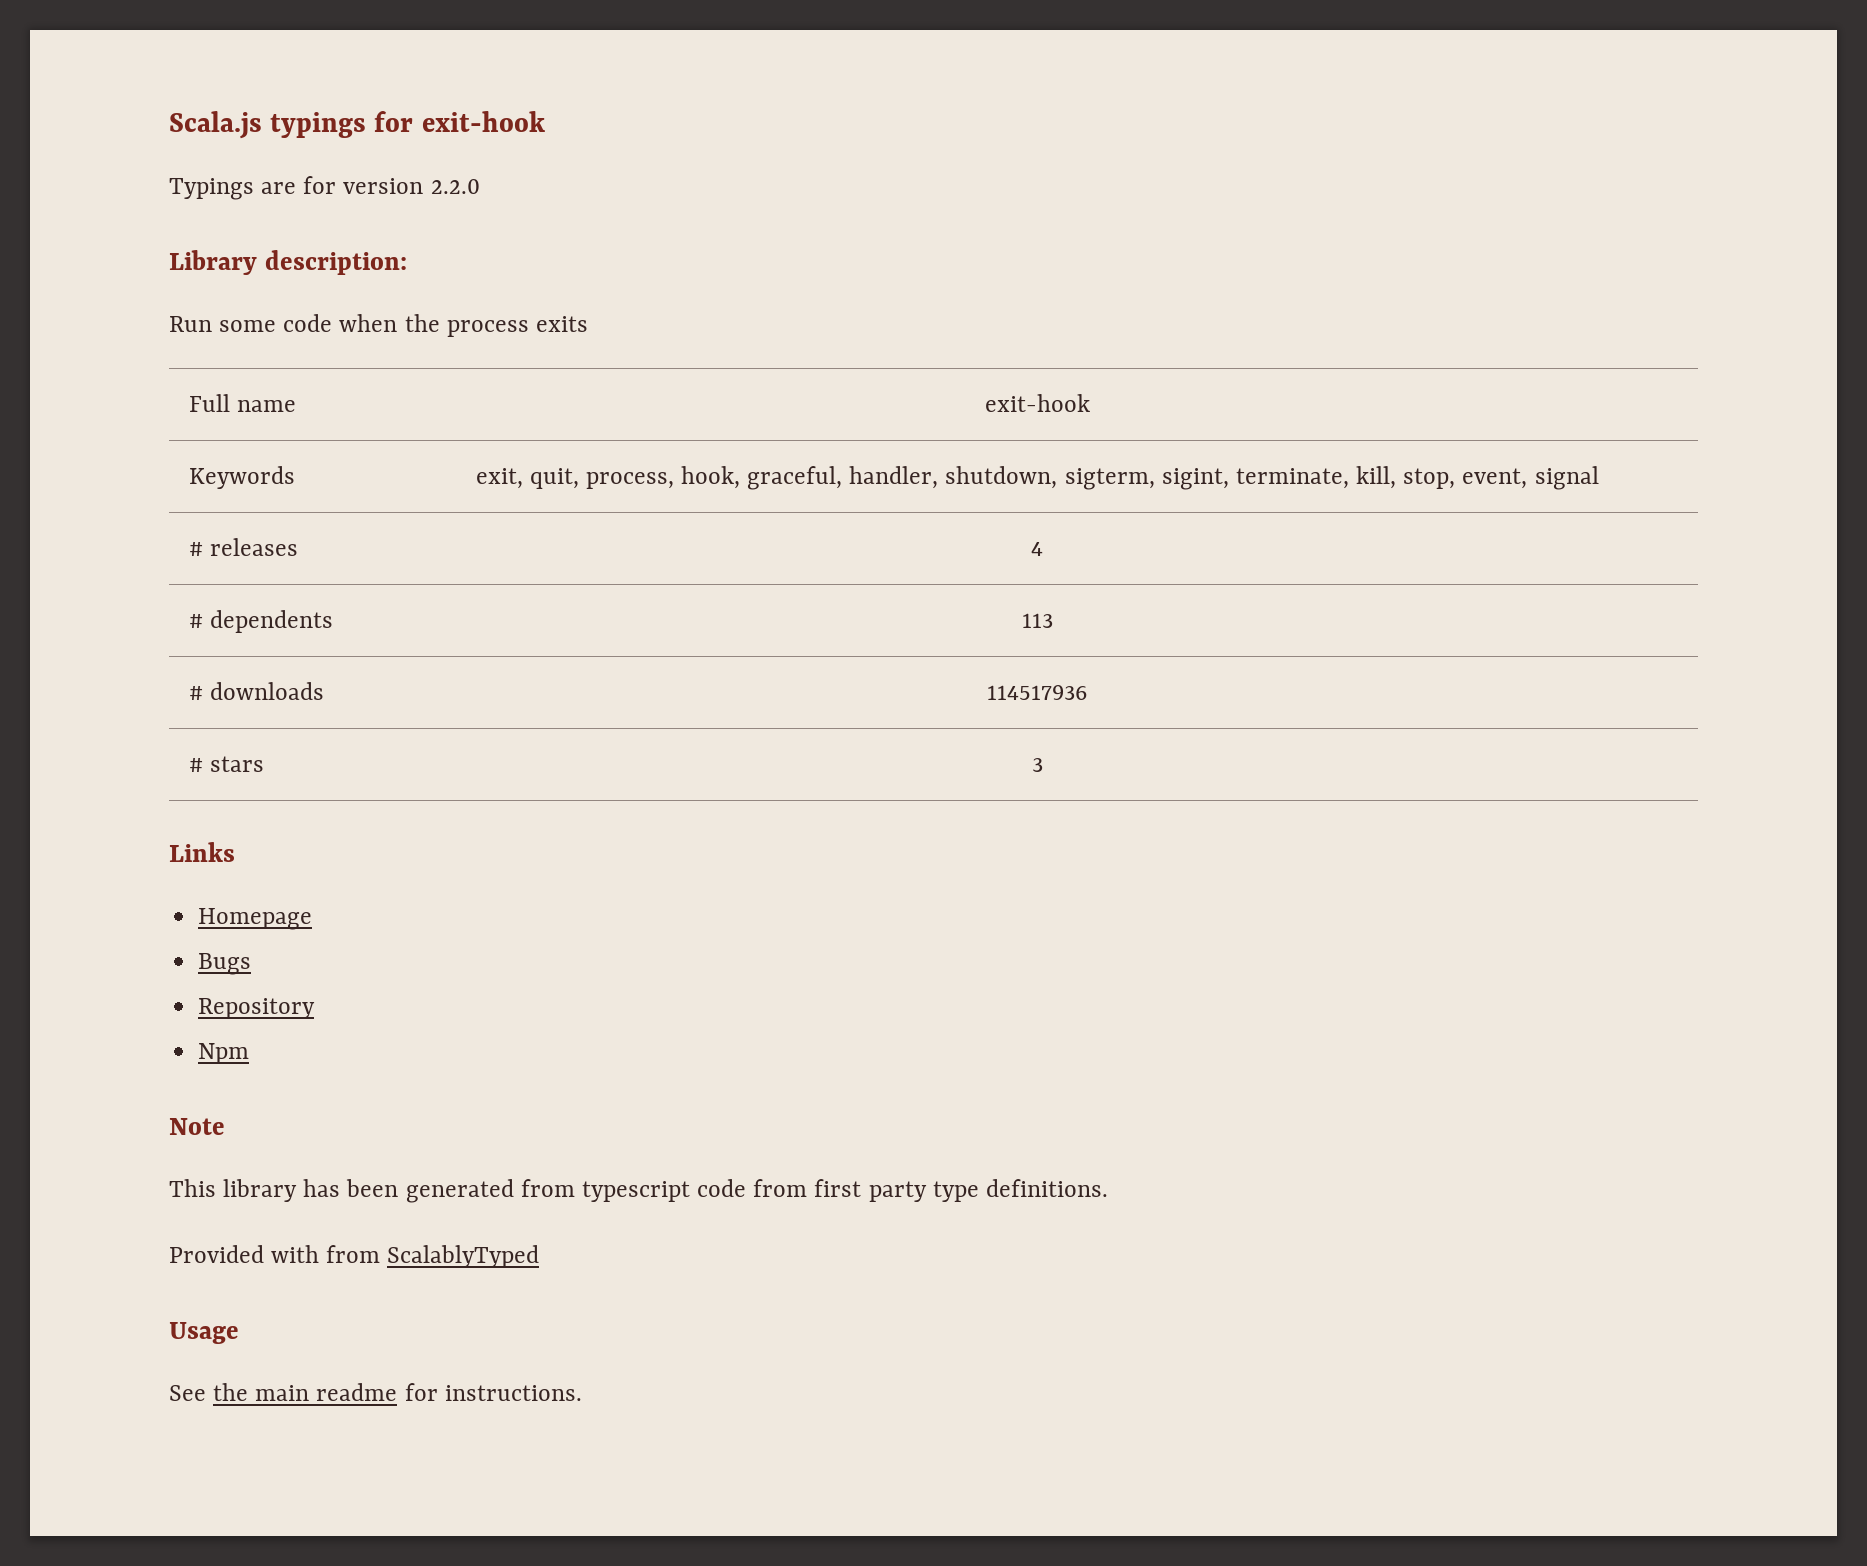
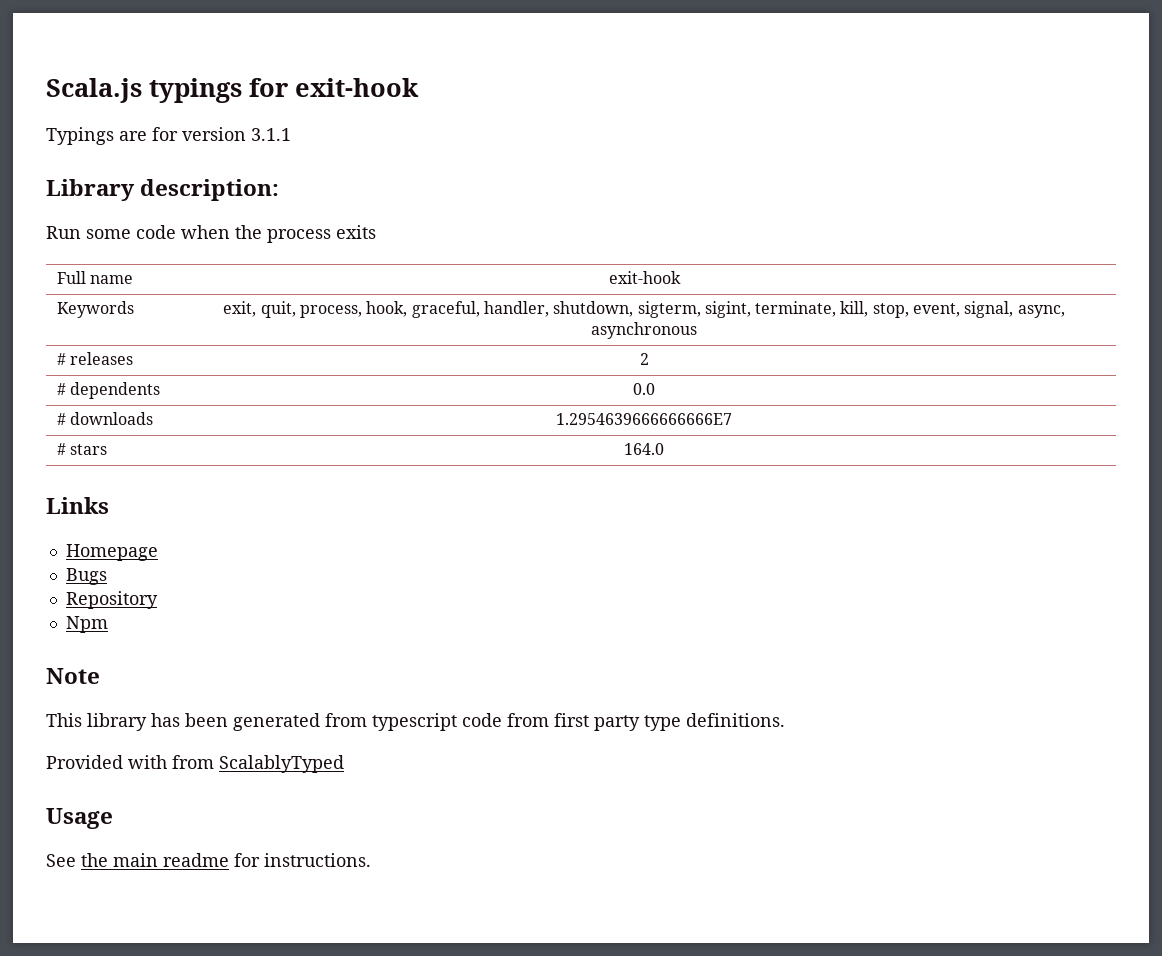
[430,179,480,194] 2.2.0 -> [251,128,291,141] 3.1.1
[1534,466,1599,490] signal -> [964,301,1065,318] [590,322,697,339] signal, async, asynchronous
[1031,542,1043,556] 4 -> [639,353,649,365] 2
[1021,613,1053,628] 113 -> [632,383,655,395] 0.0
[987,685,1087,700] 114517936 -> [556,413,732,425] 1.2954639666666666E7
[1031,758,1043,772] 3 -> [623,443,664,455] 164.0

